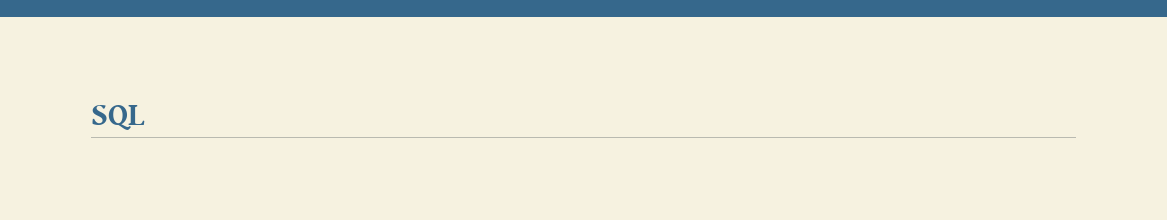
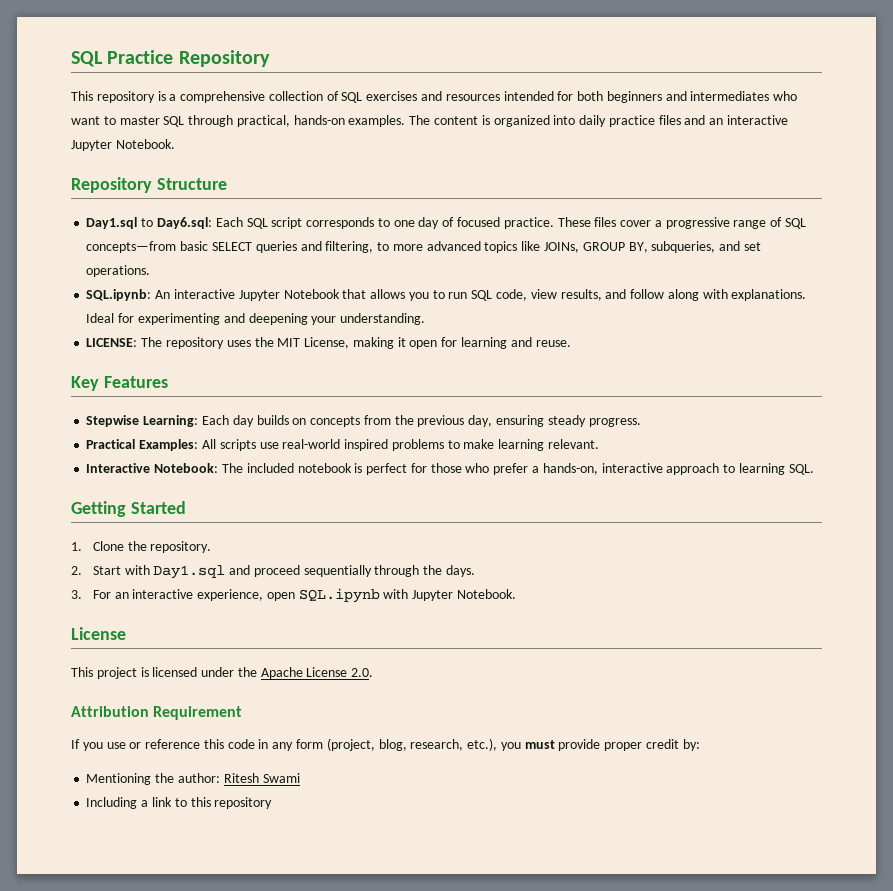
[91,105,145,130] SQL -> [71,50,270,67] [71,91,798,103] [71,115,789,127] [71,139,175,151] [71,177,227,193] [86,217,806,229] [86,241,761,253] [86,265,151,277] [86,289,807,301] [86,313,426,325] [86,337,571,349] [71,376,168,391] [86,415,641,427] [86,439,599,451] [86,463,814,475] [71,501,186,517] [71,541,212,553] [71,565,476,579] [71,588,517,603] [71,627,126,640] [71,667,374,679] [71,706,243,720] [71,738,700,751] [86,773,300,785] [86,797,273,809] SQL Practice Repository // This repository is a comprehensive collection of SQL exercises and resources intended for both beginners and intermediates who want to master SQL through practical, hands-on examples. The content is organized into daily practice files and an interactive Jupyter Notebook. // Repository Structure // Day1.sql to Day6.sql: Each SQL script corresponds to one day of focused practice. These files cover a progressive range of SQL concepts—from basic SELECT queries and filtering, to more advanced topics like JOINs, GROUP BY, subqueries, and set operations. // SQL.ipynb: An interactive Jupyter Notebook that allows you to run SQL code, view results, and follow along with explanations. Ideal for experimenting and deepening your understanding. // LICENSE: The repository uses the MIT License, making it open for learning and reuse. // Key Features // Stepwise Learning: Each day builds on concepts from the previous day, ensuring steady progress. // Practical Examples: All scripts use real-world inspired problems to make learning relevant. // Interactive Notebook: The included notebook is perfect for those who prefer a hands-on, interactive approach to learning SQL. // Getting Started // 1. Clone the repository. // 2. Start with Day1.sql and proceed sequentially through the days. // 3. For an interactive experience, open SQL.ipynb with Jupyter Notebook. // License // This project is licensed under the Apache License 2.0. // Attribution Requirement // If you use or reference this code in any form (project, blog, research, etc.), you must provide proper credit by: // Mentioning the author: Ritesh Swami // Including a link to this repository

